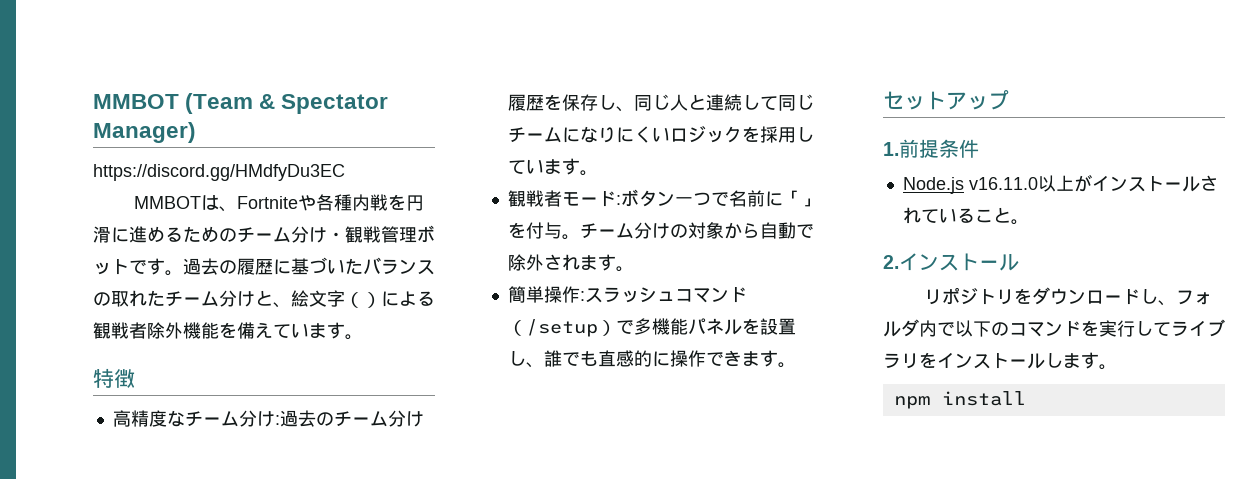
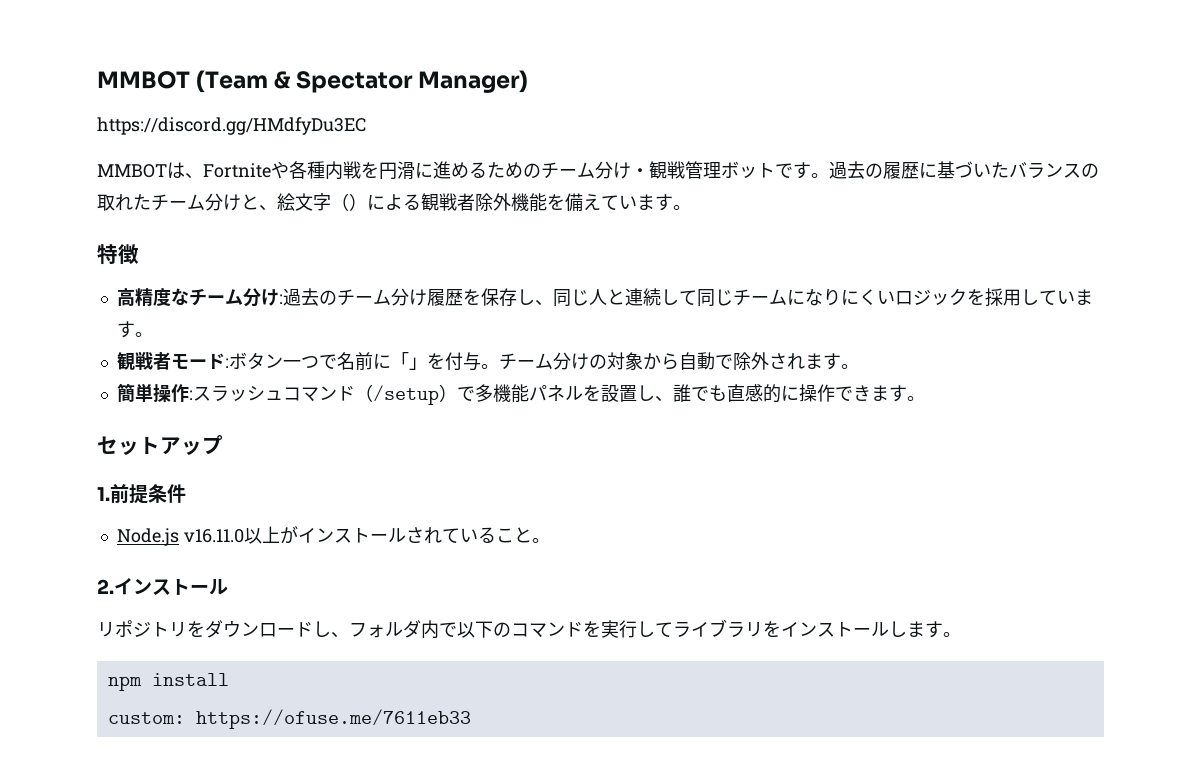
(1026, 398) none -> [107,709,471,729] // custom: https://ofuse.me/7611eb33

